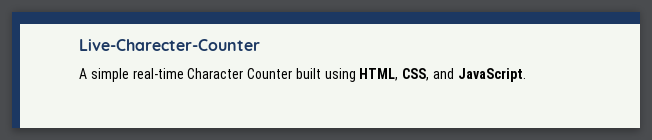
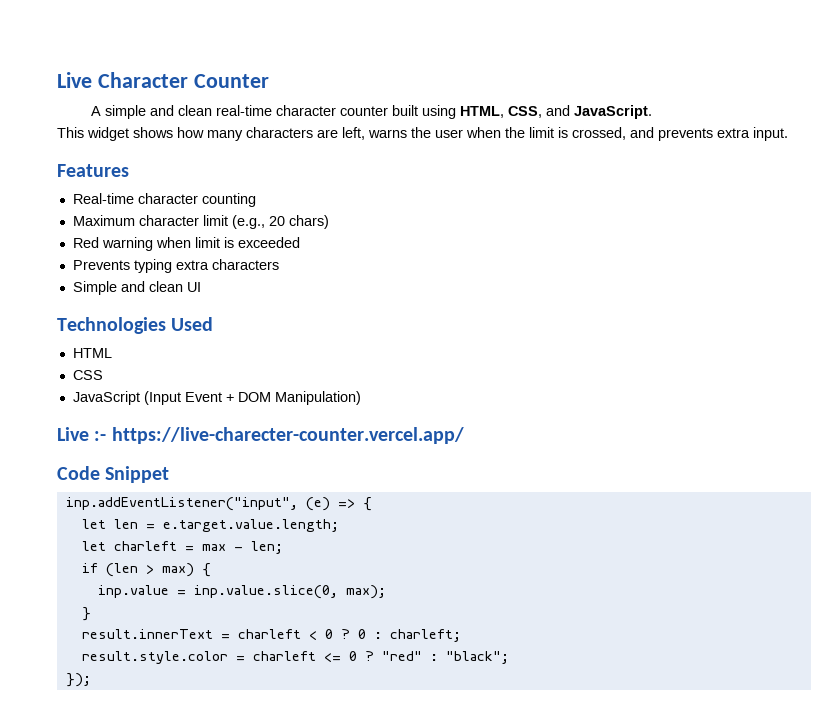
[79,39,260,51] Live-Charecter-Counter -> [57,72,269,88] Live Character Counter
[132,68,293,79] real-time Character Counter -> [150,105,389,116] and clean real-time character counter
(526, 75) none -> [57,127,788,141] [57,164,129,177] [72,193,256,207] [72,215,329,229] [72,237,300,251] [72,259,279,273] [72,281,201,295] [57,317,214,334] [72,348,112,358] [72,370,103,380] [72,391,361,405] [57,427,464,444] [57,466,170,483] [65,497,372,511] [81,519,339,532] [81,541,283,554] [81,563,211,577] [97,585,386,599] [81,607,91,621] [81,629,461,642] [81,651,509,664] [65,673,91,687] // This widget shows how many characters are left, warns the user when the limit is crossed, and prevents extra input. // Features // Real-time character counting // Maximum character limit (e.g., 20 chars) // Red warning when limit is exceeded // Prevents typing extra characters // Simple and clean UI // Technologies Used // HTML // CSS // JavaScript (Input Event + DOM Manipulation) // Live :- https://live-charecter-counter.vercel.app/ // Code Snippet // inp.addEventListener("input", (e) => { // let len = e.target.value.length; // let charleft = max - len; // if (len > max) { // inp.value = inp.value.slice(0, max); // } // result.innerText = charleft < 0 ? 0 : charleft; // result.style.color = charleft <= 0 ? "red" : "black"; // });

